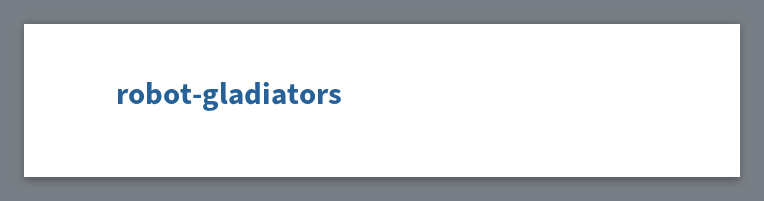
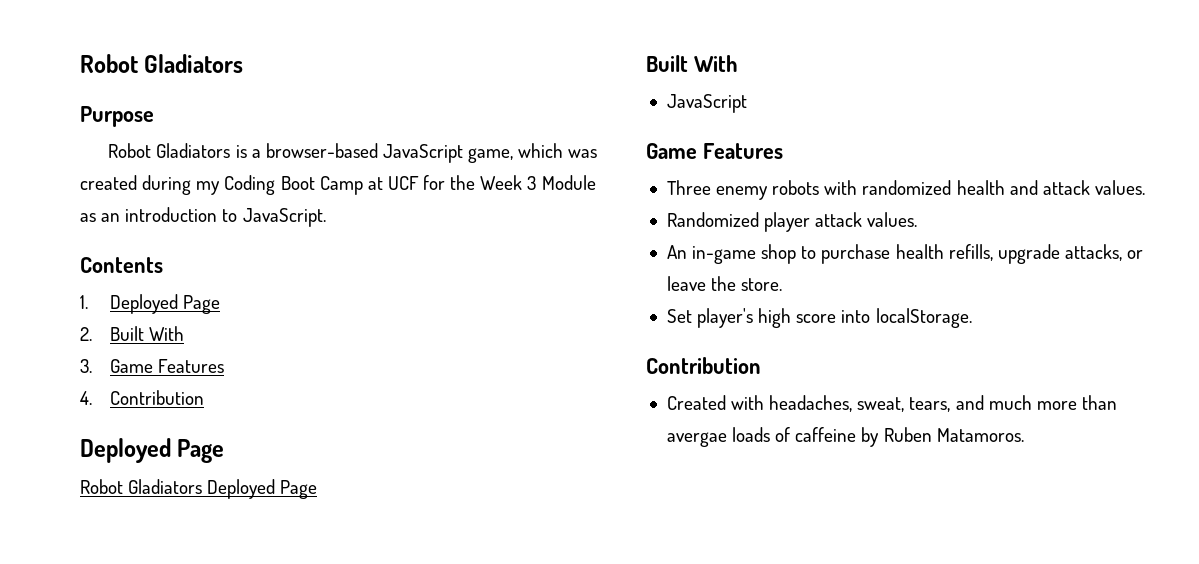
[116,82,342,111] robot-gladiators -> [80,54,244,73] [80,106,154,127] [108,143,598,163] [80,175,596,195] [80,207,326,227] [80,257,163,273] [80,294,220,314] [80,326,184,341] [80,359,224,373] [80,390,204,405] [80,438,225,463] [80,479,318,499] [646,55,738,72] [666,94,747,113] [646,143,783,159] [666,180,1145,200] [666,212,918,232] [666,244,1144,264] [666,276,783,291] [666,308,972,328] [646,357,761,374] [666,395,1117,412] [666,427,1024,447] Robot Gladiators // Purpose // Robot Gladiators is a browser-based JavaScript game, which was created during my Coding Boot Camp at UCF for the Week 3 Module as an introduction to JavaScript. // Contents // 1. Deployed Page // 2. Built With // 3. Game Features // 4. Contribution // Deployed Page // Robot Gladiators Deployed Page // Built With // JavaScript // Game Features // Three enemy robots with randomized health and attack values. // Randomized player attack values. // An in-game shop to purchase health refills, upgrade attacks, or leave the store. // Set player's high score into localStorage. // Contribution // Created with headaches, sweat, tears, and much more than avergae loads of caffeine by Ruben Matamoros.

